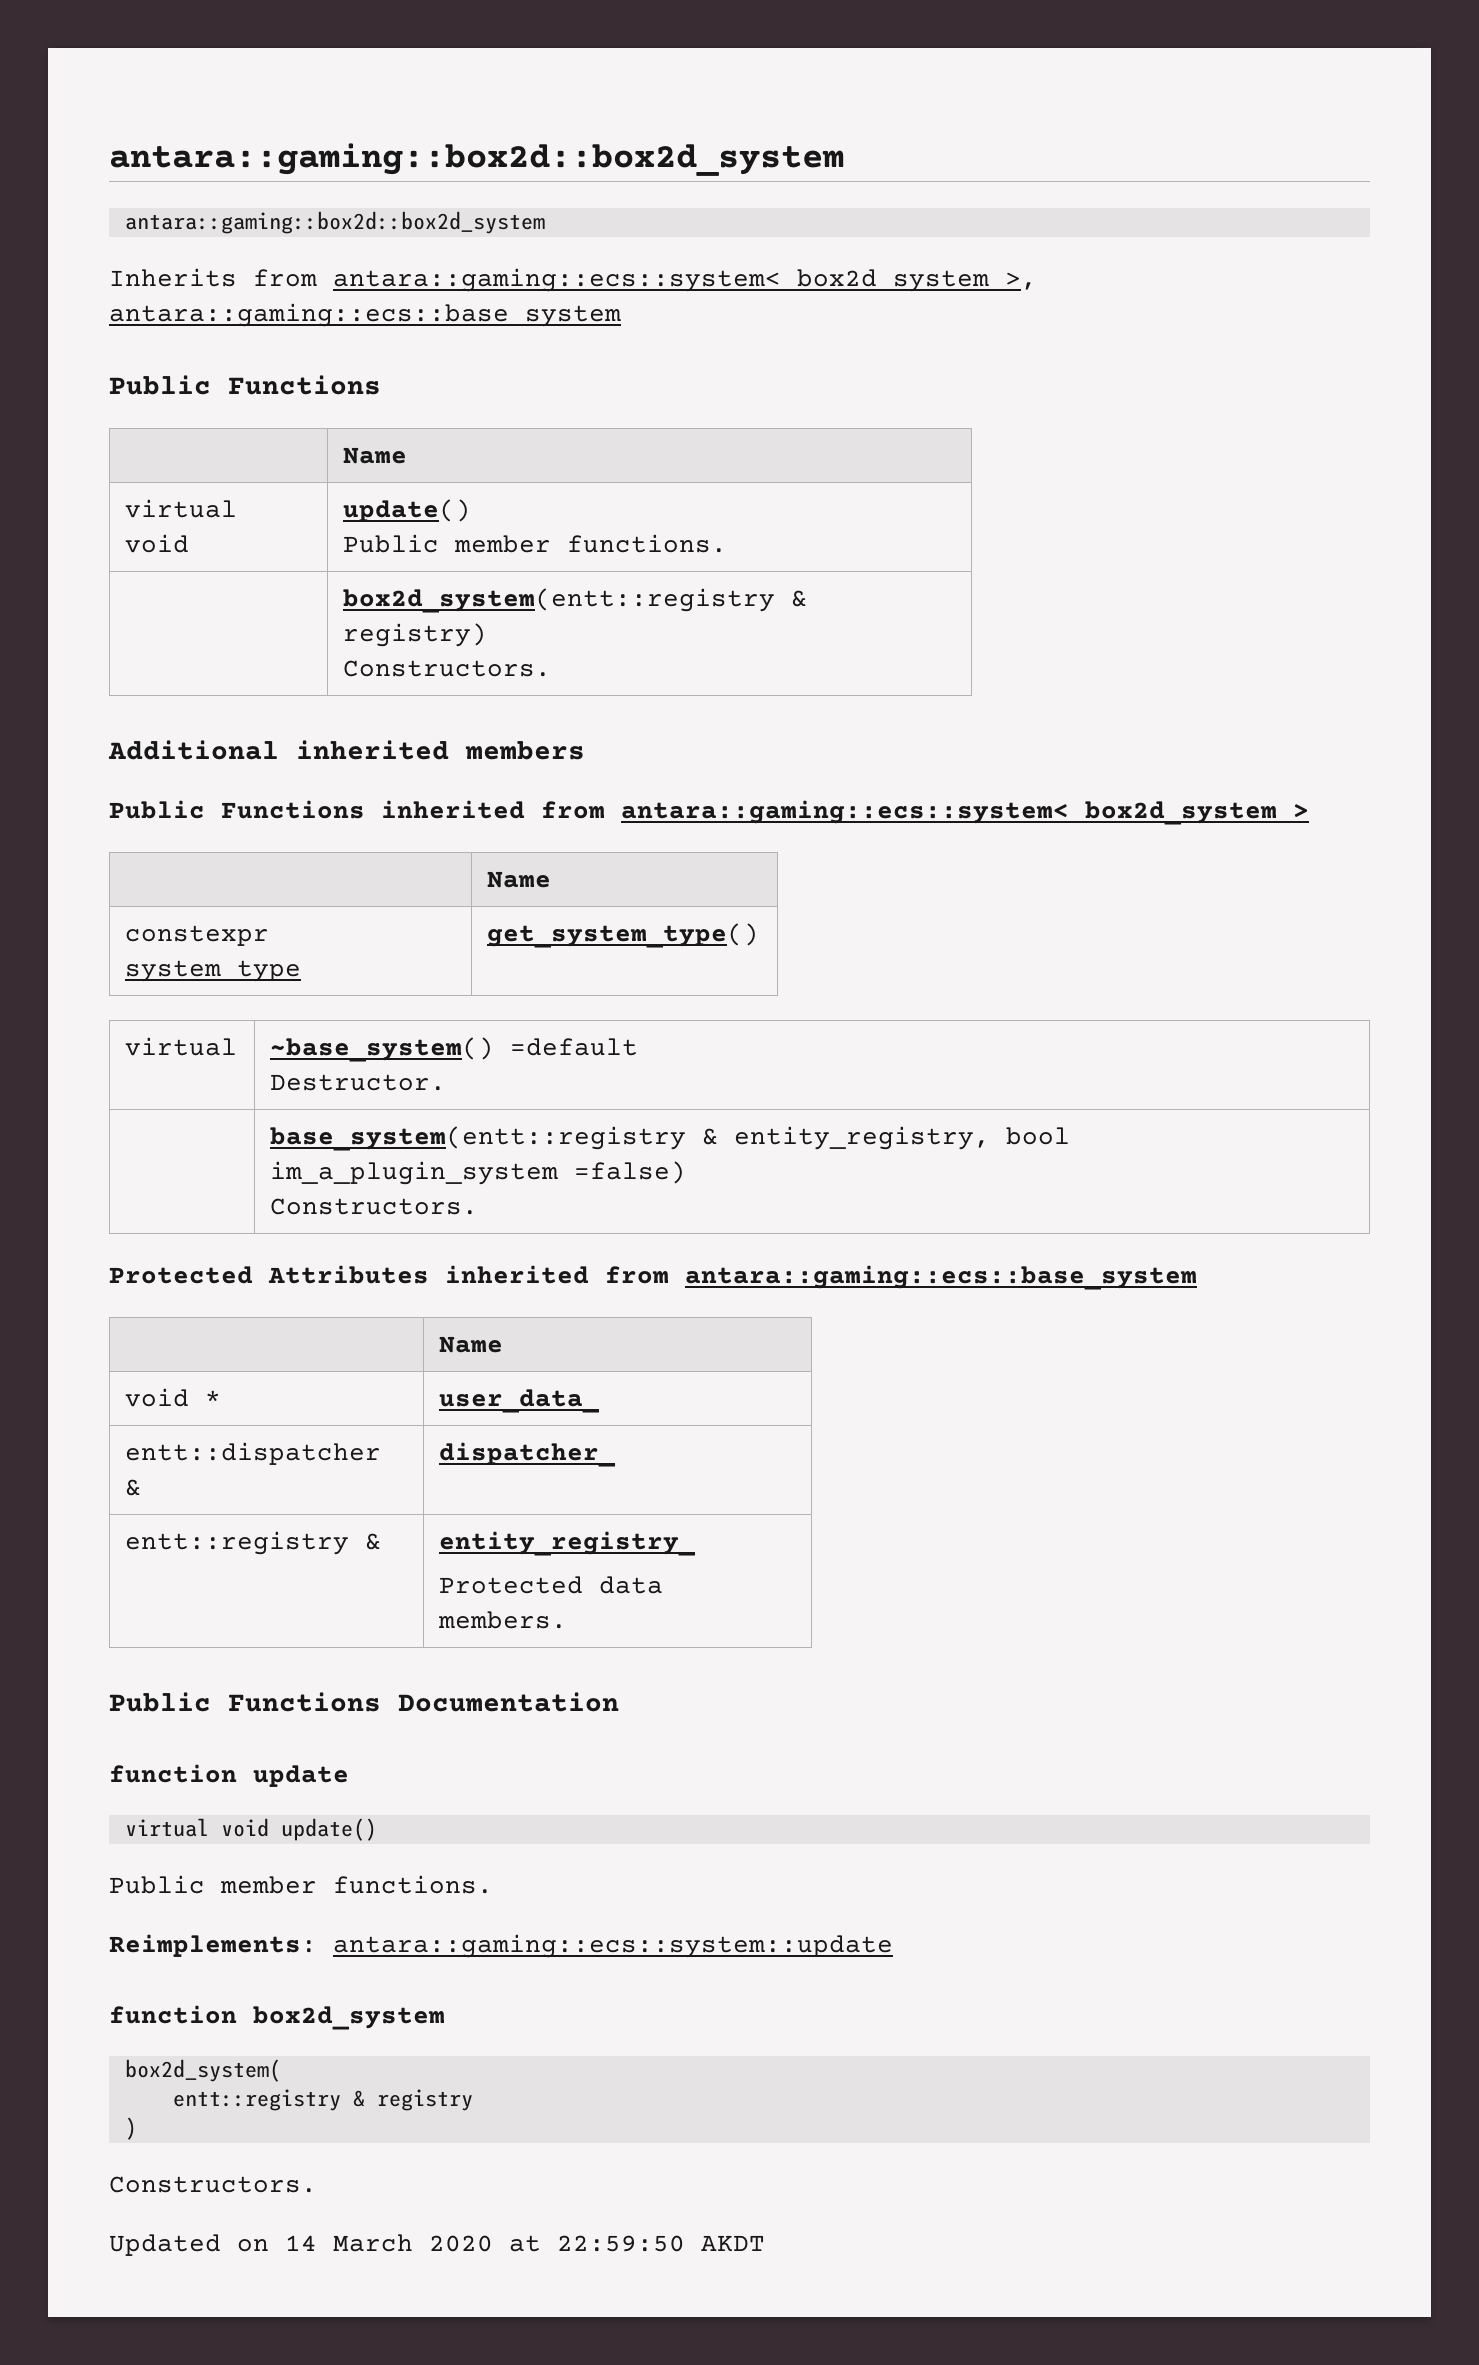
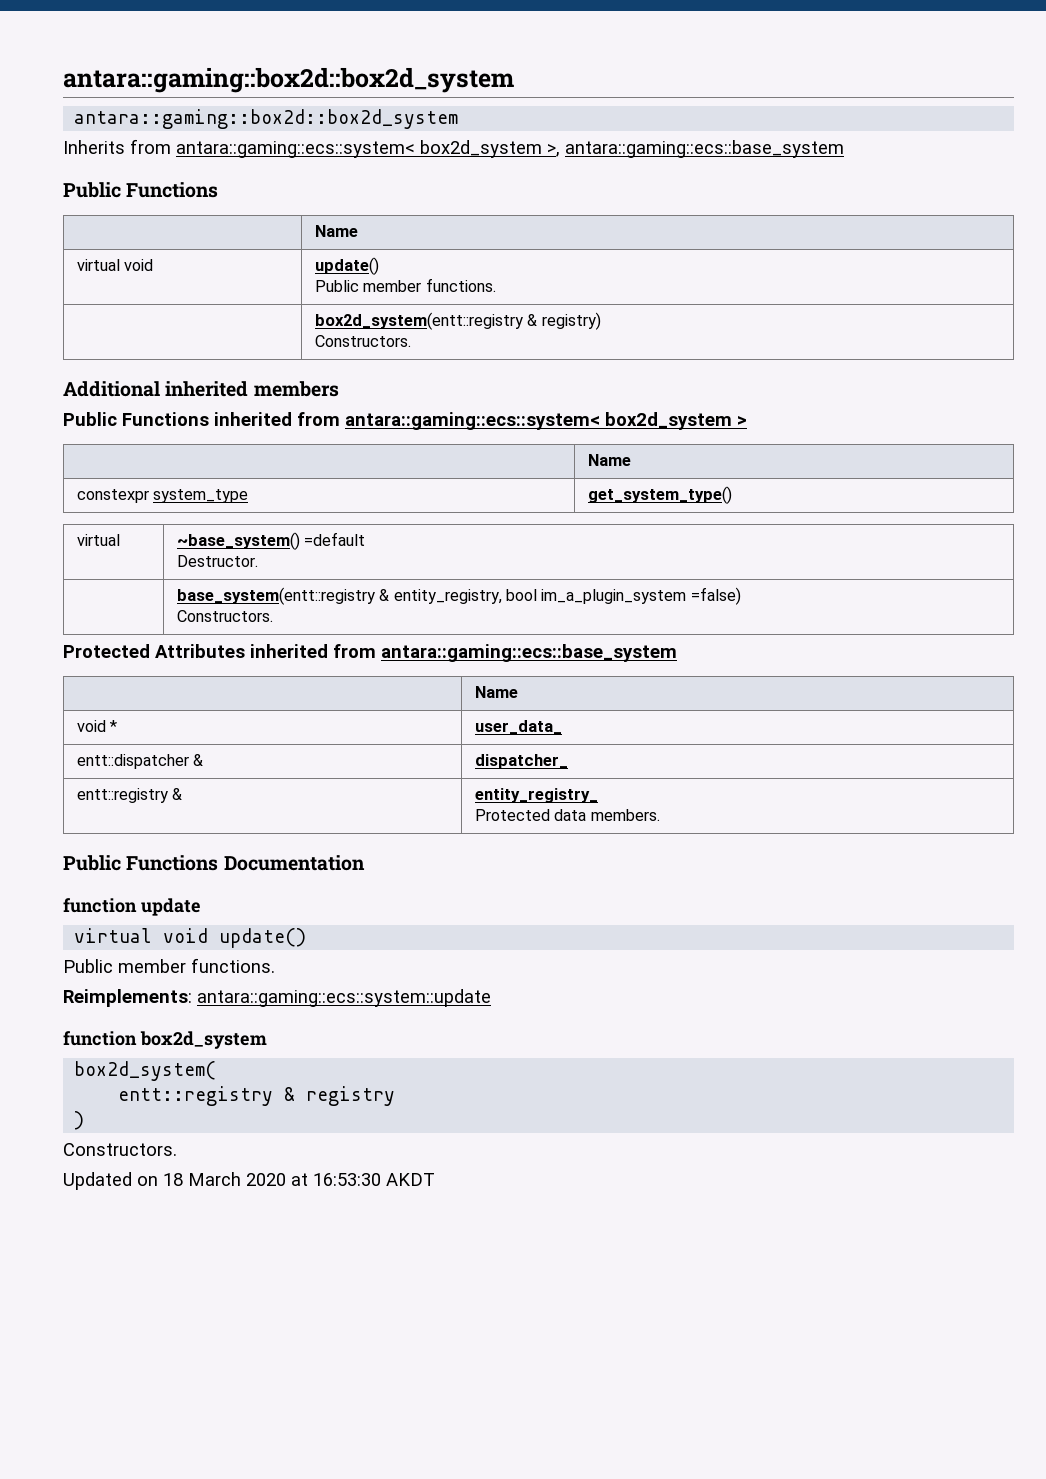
[285,2235,317,2251] 14 -> [163,1173,183,1186] 18
[557,2235,685,2252] 22:59:50 -> [313,1173,381,1186] 16:53:30

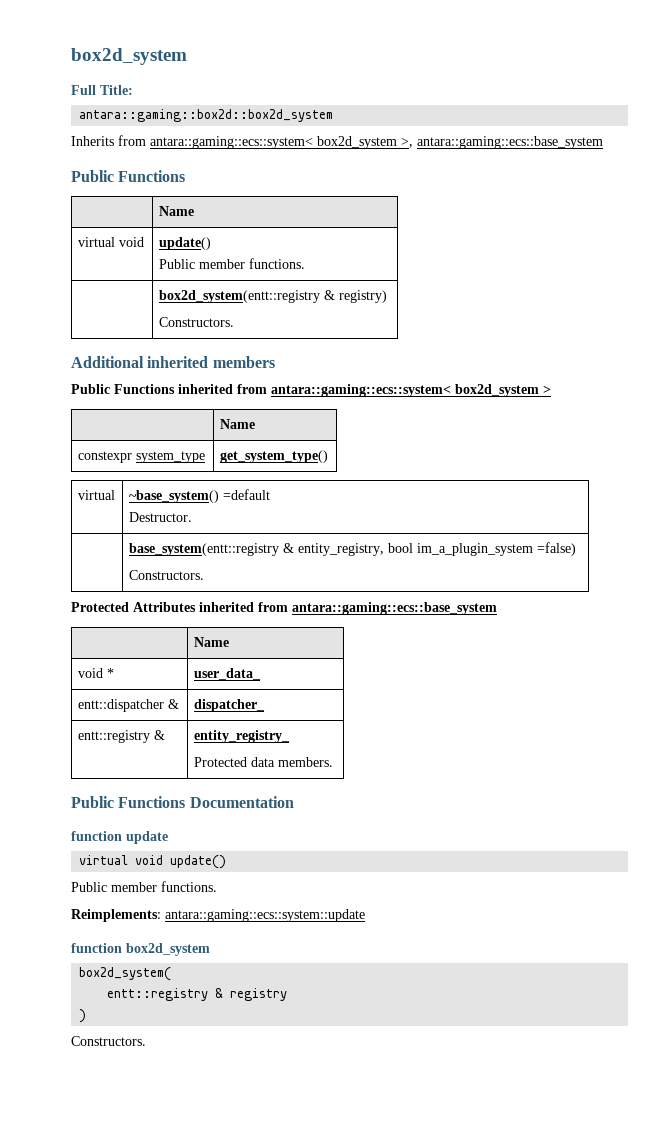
[63,67,514,93] antara::gaming::box2d::box2d_system -> [71,48,187,65] [71,85,133,95] box2d_system // Full Title:
[63,1172,435,1190] // Updated on 18 March 2020 at 16:53:30 AKDT -> (146, 1041) none

